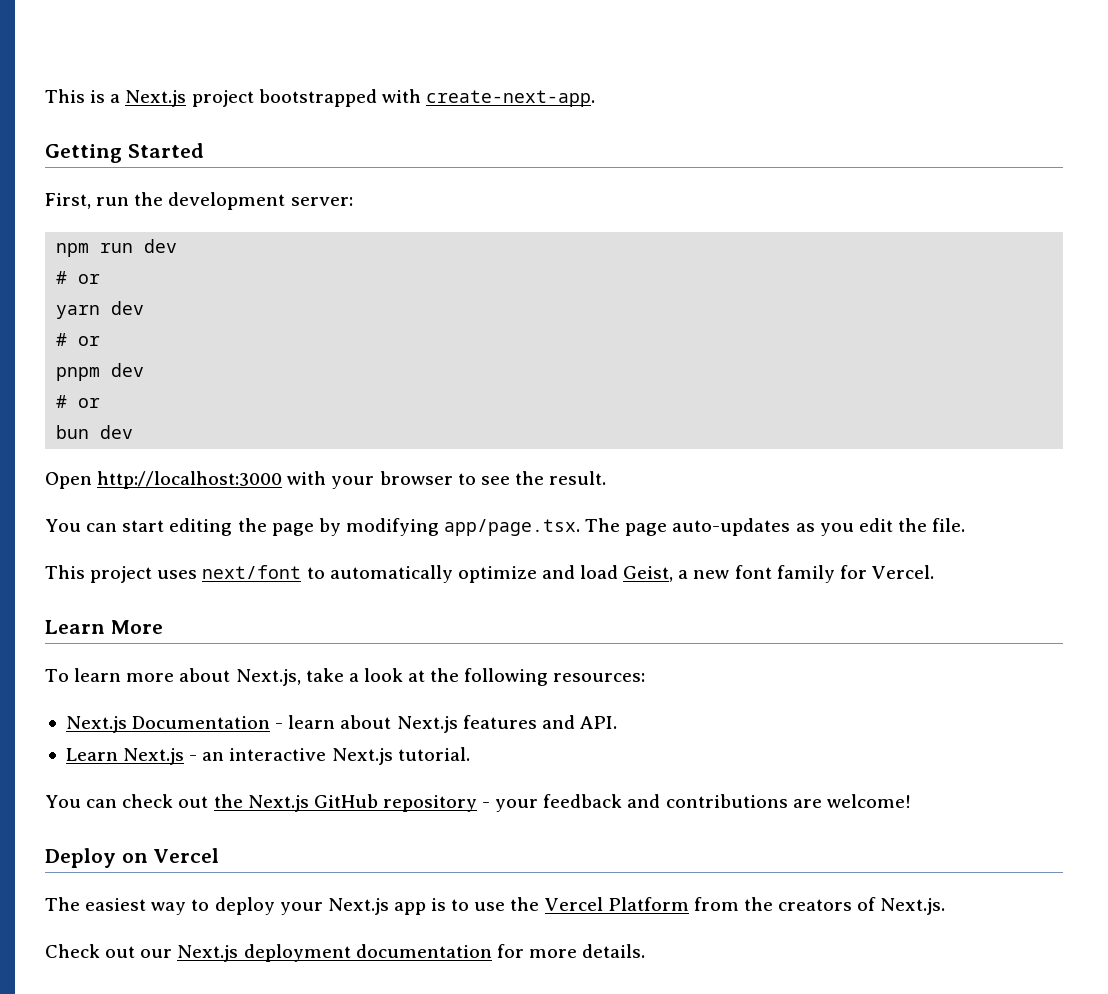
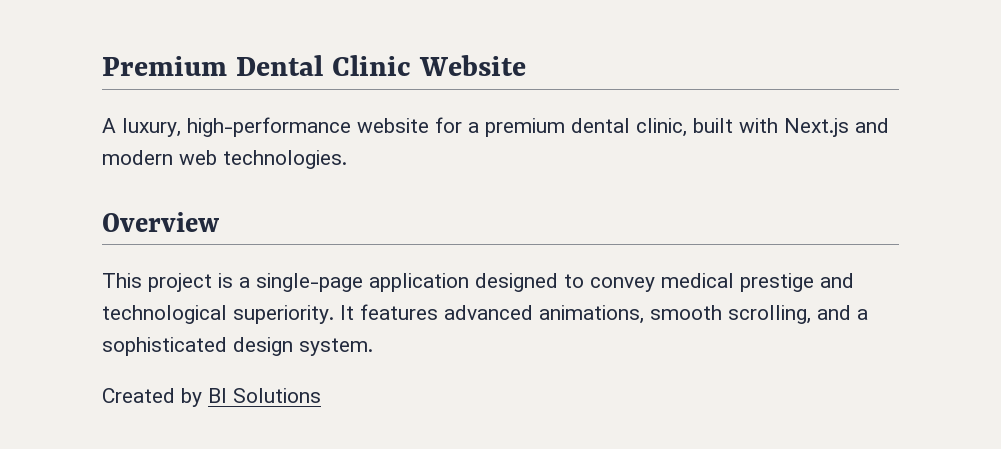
[45,89,595,107] [45,143,204,163] [45,192,353,210] [56,239,178,257] [56,271,101,284] [56,301,145,319] [56,333,101,346] [56,363,145,381] [56,395,101,408] [56,425,134,439] [45,471,607,489] [45,518,966,536] [45,565,934,583] [45,620,163,634] [45,668,646,686] [65,715,617,733] [65,747,470,765] [45,794,911,812] [45,848,220,868] [45,897,946,915] [45,944,646,962] This is a Next.js project bootstrapped with create-next-app. // Getting Started // First, run the development server: // npm run dev // # or // yarn dev // # or // pnpm dev // # or // bun dev // Open http://localhost:3000 with your browser to see the result. // You can start editing the page by modifying app/page.tsx. The page auto-updates as you edit the file. // This project uses next/font to automatically optimize and load Geist, a new font family for Vercel. // Learn More // To learn more about Next.js, take a look at the following resources: // Next.js Documentation - learn about Next.js features and API. // Learn Next.js - an interactive Next.js tutorial. // You can check out the Next.js GitHub repository - your feedback and contributions are welcome! // Deploy on Vercel // The easiest way to deploy your Next.js app is to use the Vercel Platform from the creators of Next.js. // Check out our Next.js deployment documentation for more details. -> [102,55,526,76] [102,117,889,137] [102,150,347,169] [102,212,219,232] [102,273,854,292] [102,304,868,324] [102,337,373,356] [102,388,321,407] Premium Dental Clinic Website // A luxury, high-performance website for a premium dental clinic, built with Next.js and modern web technologies. // Overview // This project is a single-page application designed to convey medical prestige and technological superiority. It features advanced animations, smooth scrolling, and a sophisticated design system. // Created by BI Solutions

